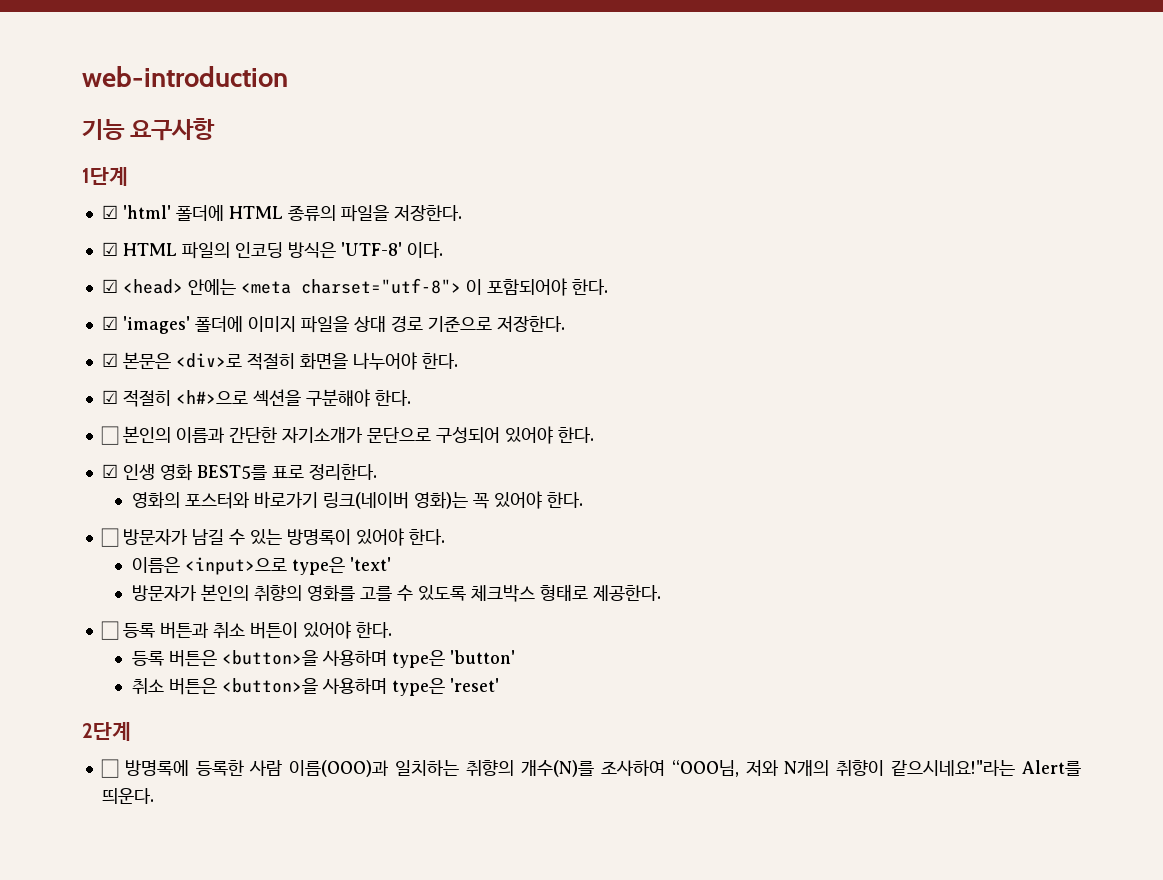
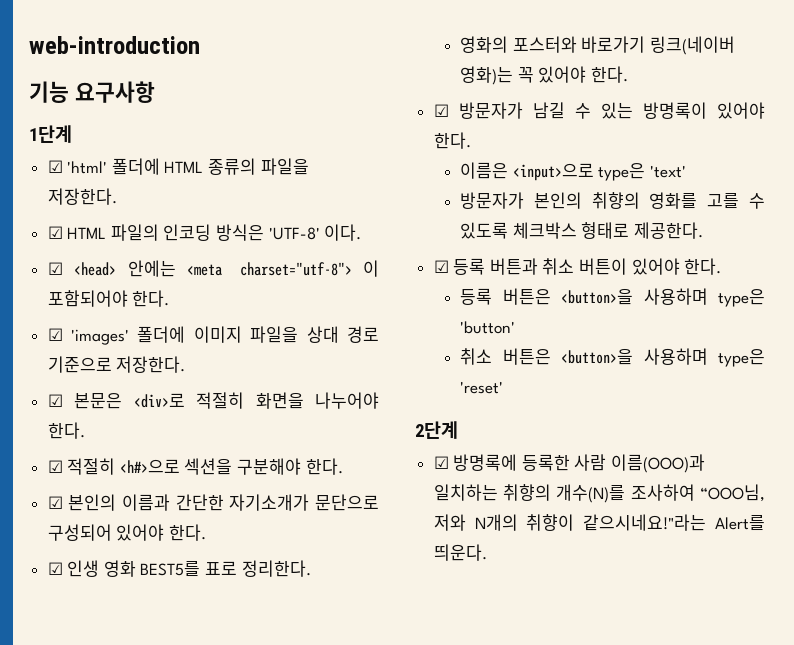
[100,426,119,445] ☐ -> [47,496,63,509] ☑
[100,528,119,547] ☐ -> [433,104,449,117] ☑
[100,621,119,640] ☐ -> [433,260,449,273] ☑
[100,759,119,778] ☐ -> [433,456,449,469] ☑

